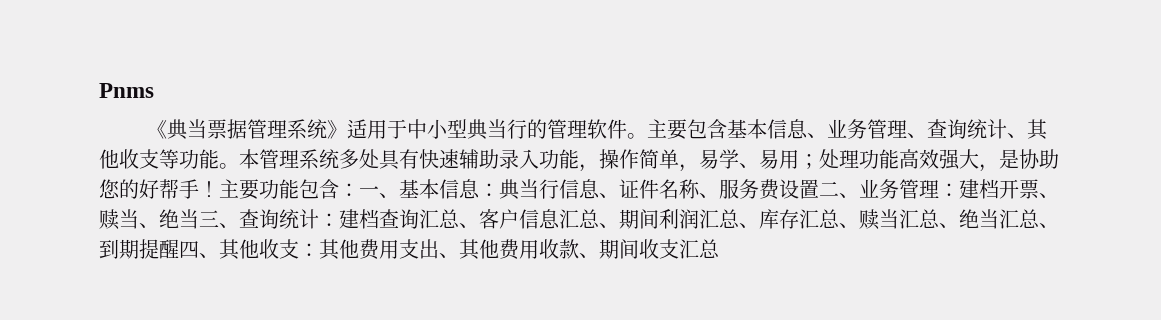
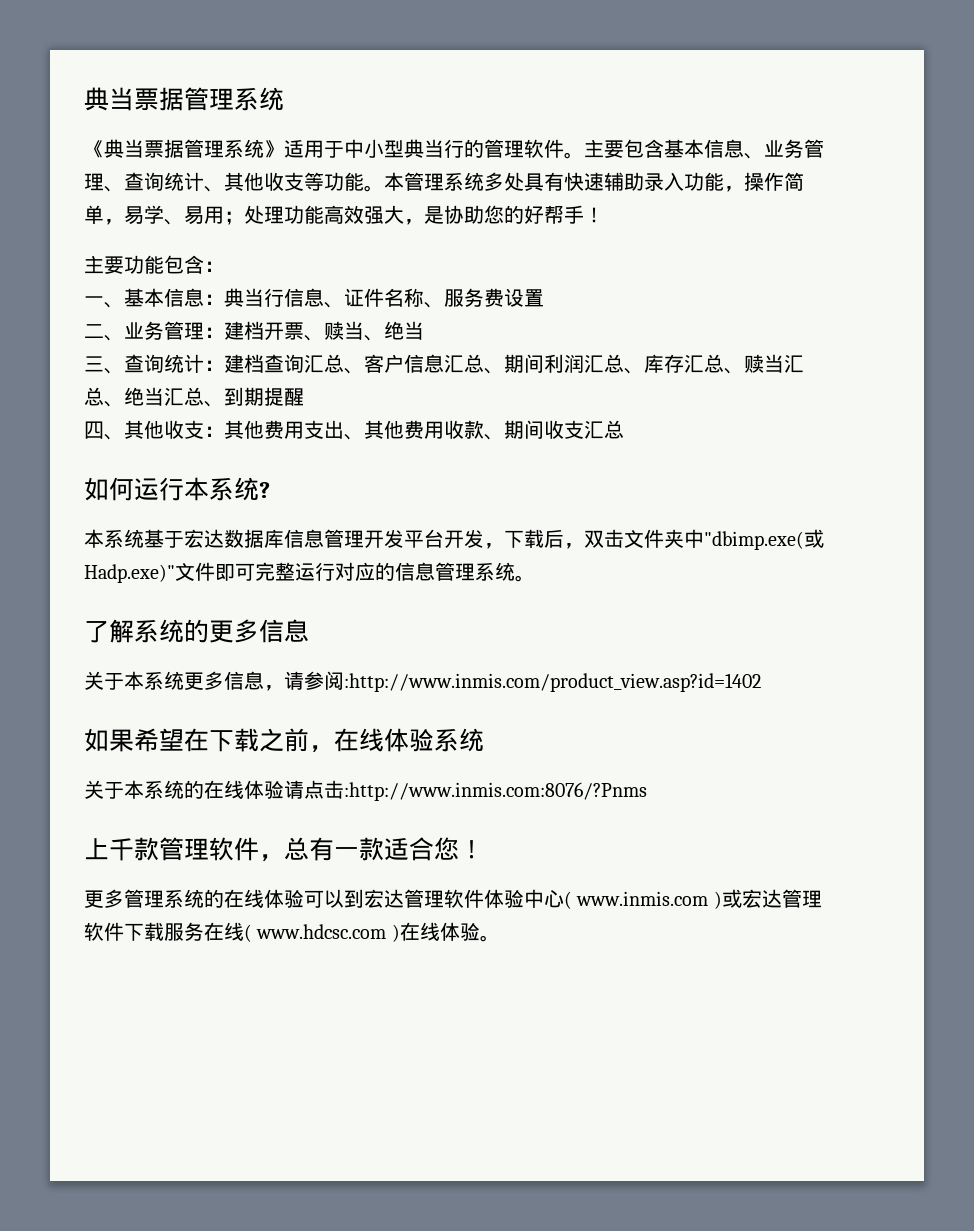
[99,83,154,98] Pnms -> [84,87,284,111] 典当票据管理系统
(219, 189) none -> (604, 215) //
(359, 190) none -> (224, 266) //
(819, 189) none -> (544, 298) //
(199, 219) none -> (424, 330) //
(179, 249) none -> (304, 397) //
(720, 248) none -> [84,477,270,501] [84,529,824,550] [84,562,535,583] [84,619,309,643] [84,671,761,692] [84,728,484,753] [84,780,647,801] [84,837,484,862] [84,889,822,909] [84,922,500,942] // 如何运行本系统? // 本系统基于宏达数据库信息管理开发平台开发，下载后，双击文件夹中"dbimp.exe(或Hadp.exe)"文件即可完整运行对应的信息管理系统。 // 了解系统的更多信息 // 关于本系统更多信息，请参阅:http://www.inmis.com/product_view.asp?id=1402 // 如果希望在下载之前，在线体验系统 // 关于本系统的在线体验请点击:http://www.inmis.com:8076/?Pnms // 上千款管理软件，总有一款适合您！ // 更多管理系统的在线体验可以到宏达管理软件体验中心( www.inmis.com )或宏达管理软件下载服务在线( www.hdcsc.com )在线体验。

